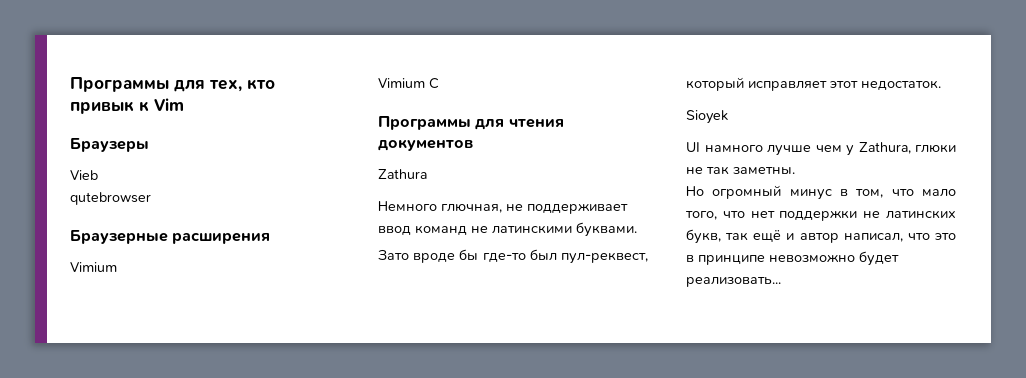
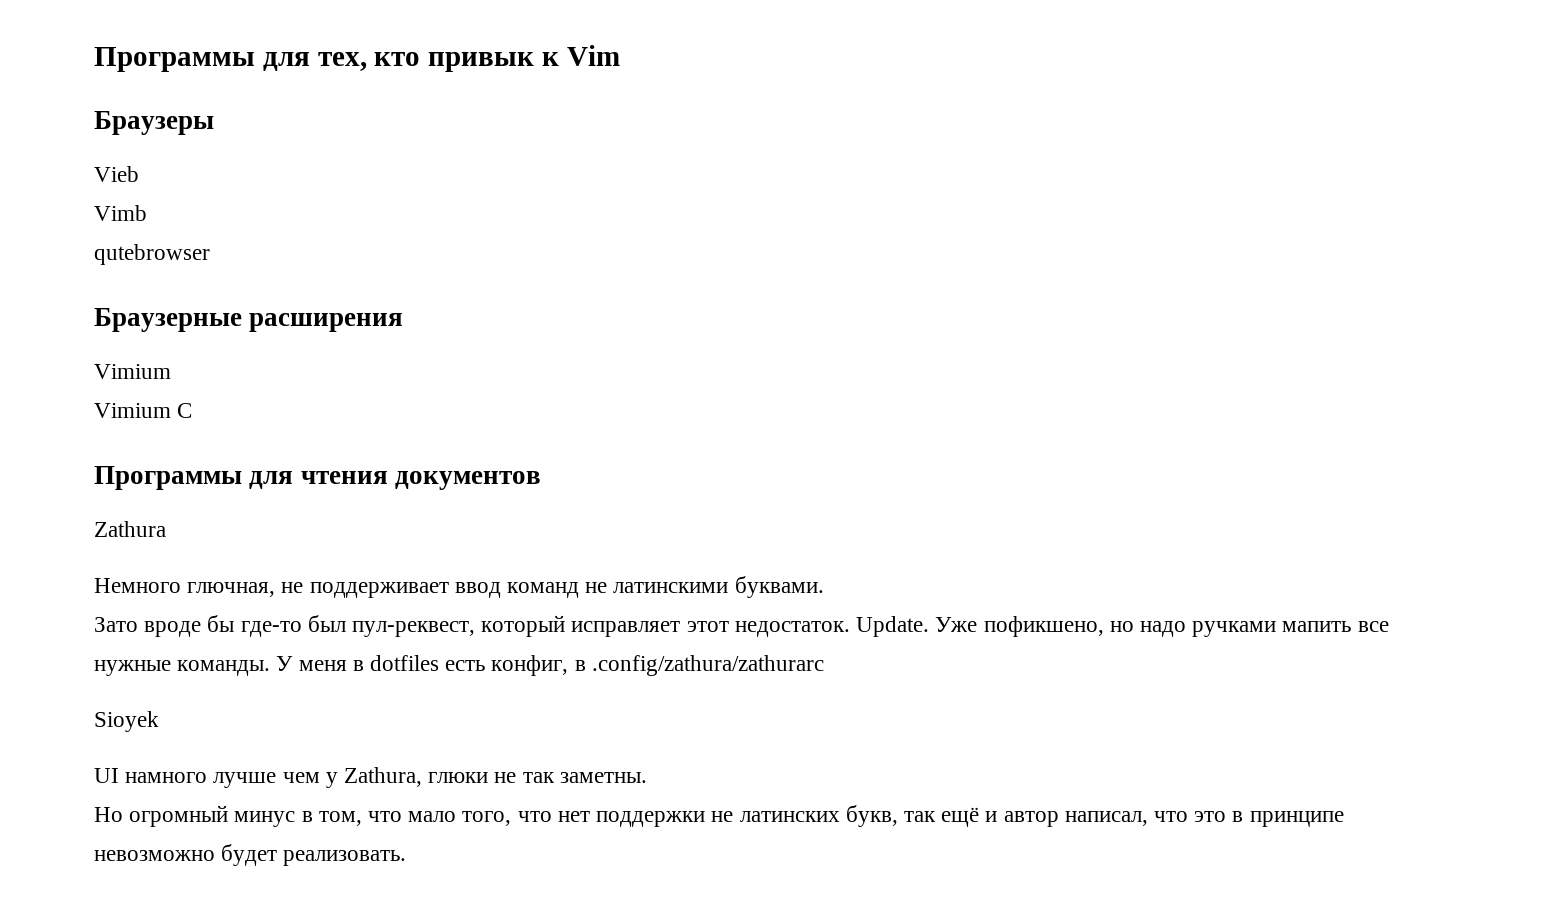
(98, 175) none -> [94,205,147,221] // Vimb
(941, 85) none -> [856,616,1389,637] [94,655,824,676] Update. Уже пофикшено, но надо ручками мапить все нужные команды. У меня в dotfiles есть конфиг, в .config/zathura/zathurarc
[686,277,781,287] реализовать... -> [283,850,407,866] реализовать.

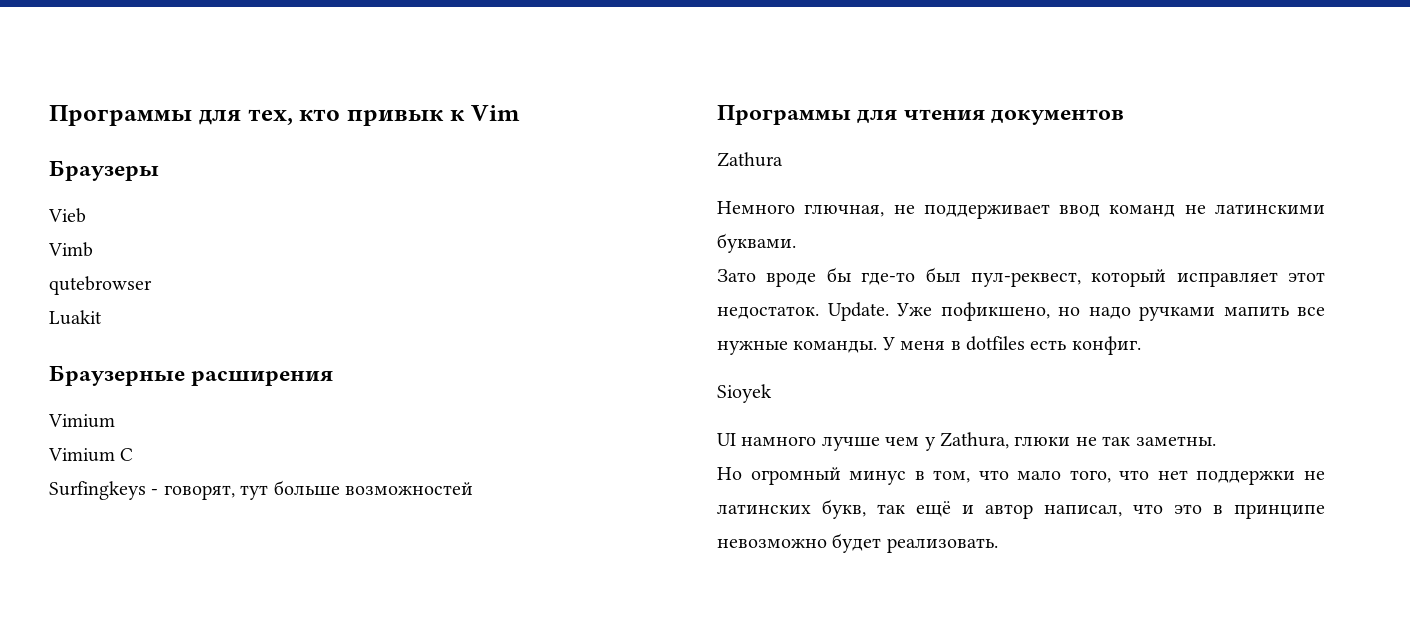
(210, 254) none -> [49,310,102,325] // Luakit
(193, 410) none -> [49,480,473,500] // Surfingkeys - говорят, тут больше возможностей
[491,655,824,676] конфиг, в .config/zathura/zathurarc -> [1071,336,1141,355] конфиг.

